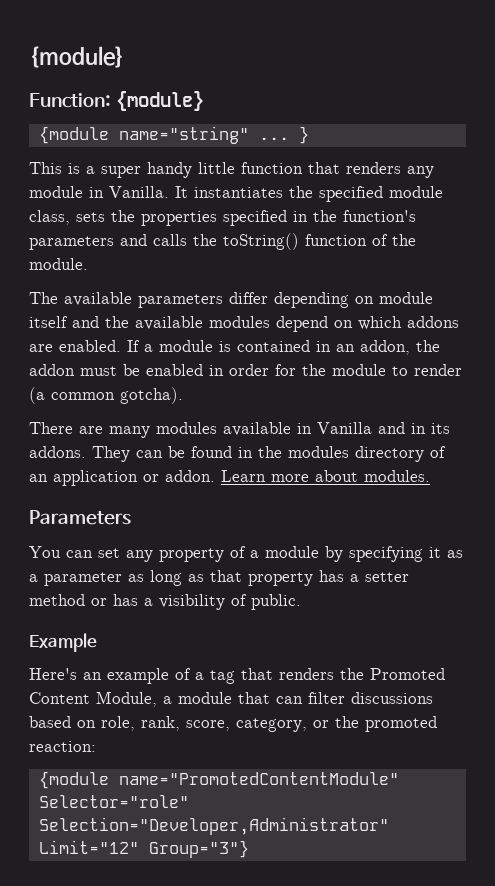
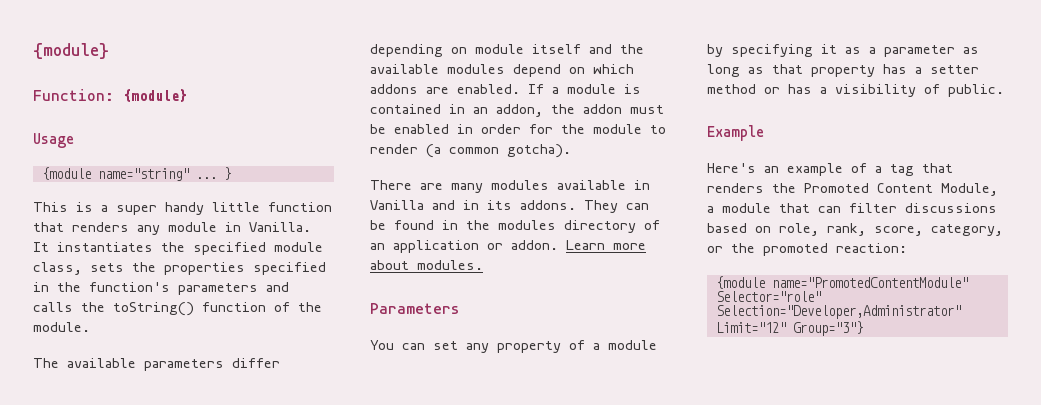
(204, 101) none -> [33,133,74,148] // Usage

